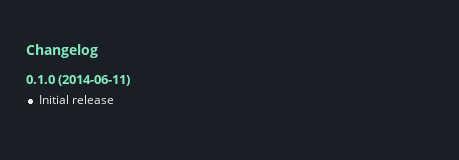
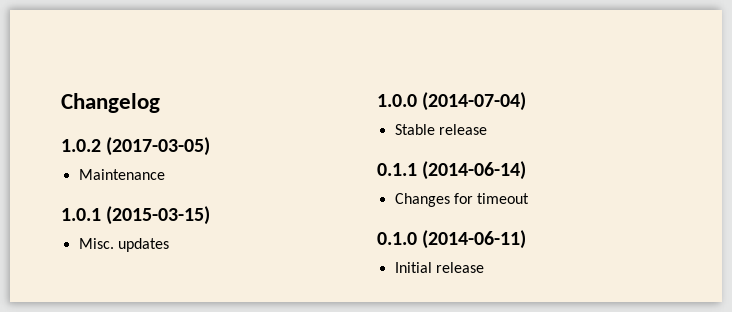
(98, 51) none -> [61,137,211,156] [78,169,165,180] [61,206,211,225] [78,238,169,252] [377,92,527,111] [394,124,487,135] [377,161,527,180] [394,193,530,207] // 1.0.2 (2017-03-05) // Maintenance // 1.0.1 (2015-03-15) // Misc. updates // 1.0.0 (2014-07-04) // Stable release // 0.1.1 (2014-06-14) // Changes for timeout

